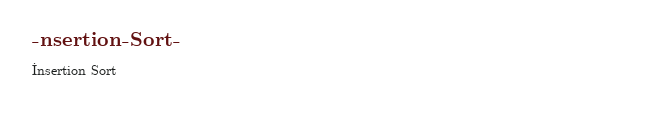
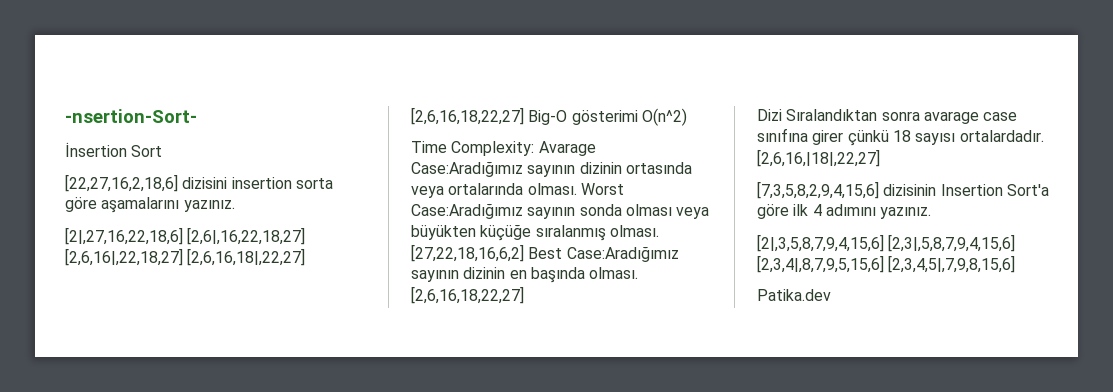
(116, 70) none -> [65,174,333,192] [65,197,235,213] [65,227,306,245] [65,248,306,266] [411,107,687,126] [411,141,596,156] [411,161,692,177] [411,183,624,198] [411,203,710,219] [411,224,659,241] [411,244,679,262] [411,267,639,283] [411,286,524,304] [757,109,1018,124] [757,128,1044,146] [757,149,880,167] [757,181,1049,199] [757,204,932,219] [757,234,1016,252] [757,255,1016,273] [757,289,831,301] // [22,27,16,2,18,6] dizisini insertion sorta göre aşamalarını yazınız. // [2|,27,16,22,18,6] [2,6|,16,22,18,27] [2,6,16|,22,18,27] [2,6,16,18|,22,27] [2,6,16,18,22,27] Big-O gösterimi O(n^2) // Time Complexity: Avarage Case:Aradığımız sayının dizinin ortasında veya ortalarında olması. Worst Case:Aradığımız sayının sonda olması veya büyükten küçüğe sıralanmış olması. [27,22,18,16,6,2] Best Case:Aradığımız sayının dizinin en başında olması. [2,6,16,18,22,27] // Dizi Sıralandıktan sonra avarage case sınıfına girer çünkü 18 sayısı ortalardadır. [2,6,16,|18|,22,27] // [7,3,5,8,2,9,4,15,6] dizisinin Insertion Sort'a göre ilk 4 adımını yazınız. // [2|,3,5,8,7,9,4,15,6] [2,3|,5,8,7,9,4,15,6] [2,3,4|,8,7,9,5,15,6] [2,3,4,5|,7,9,8,15,6] // Patika.dev

